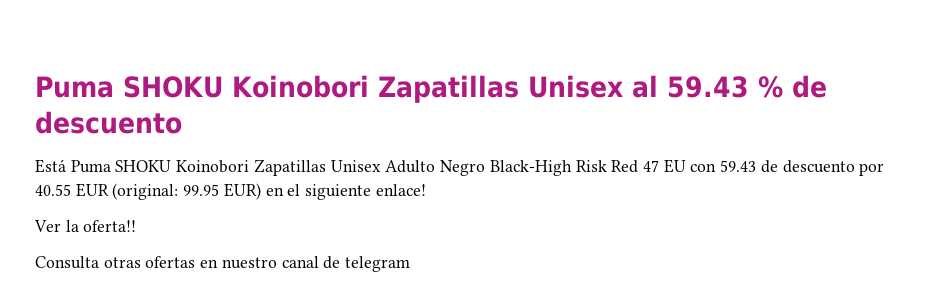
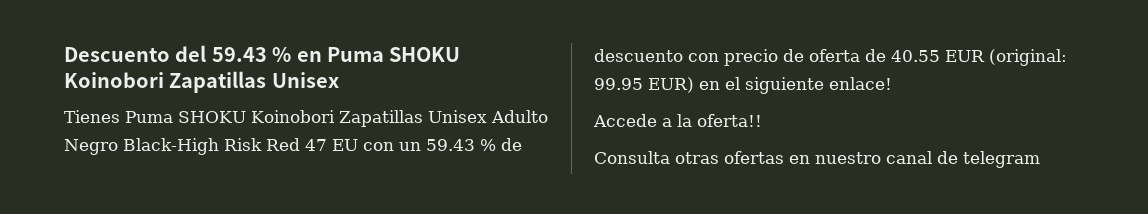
[35,75,827,103] [35,111,182,134] [35,159,66,173] Puma SHOKU Koinobori Zapatillas Unisex al 59.43 % de descuento // Está -> [64,45,461,62] [64,71,339,93] [64,110,120,123] Descuento del 59.43 % en Puma SHOKU Koinobori Zapatillas Unisex // Tienes
[720,160,885,176] 59.43 de descuento por -> [399,138,522,151] [594,49,886,66] un 59.43 % de descuento con precio de oferta de
[34,220,61,232] Ver -> [593,114,672,127] Accede a

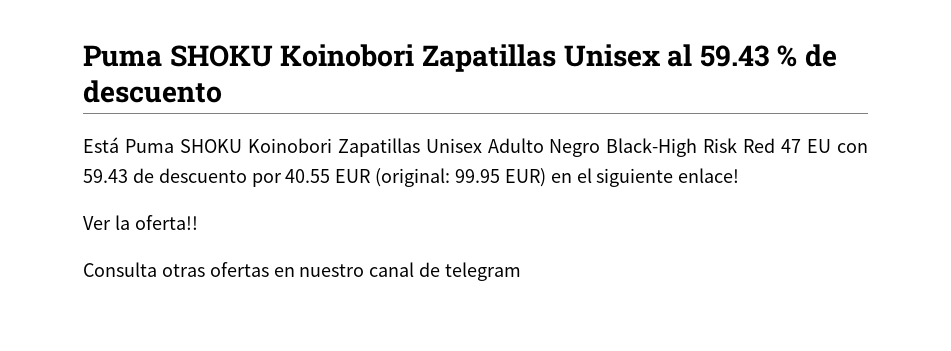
[64,45,461,62] [64,71,339,93] [64,110,120,123] Descuento del 59.43 % en Puma SHOKU Koinobori Zapatillas Unisex // Tienes -> [83,44,837,72] [83,80,222,103] [83,137,119,153] Puma SHOKU Koinobori Zapatillas Unisex al 59.43 % de descuento // Está
[399,138,522,151] [594,49,886,66] un 59.43 % de descuento con precio de oferta de -> [83,168,282,187] 59.43 de descuento por
[593,114,672,127] Accede a -> [83,216,111,230] Ver

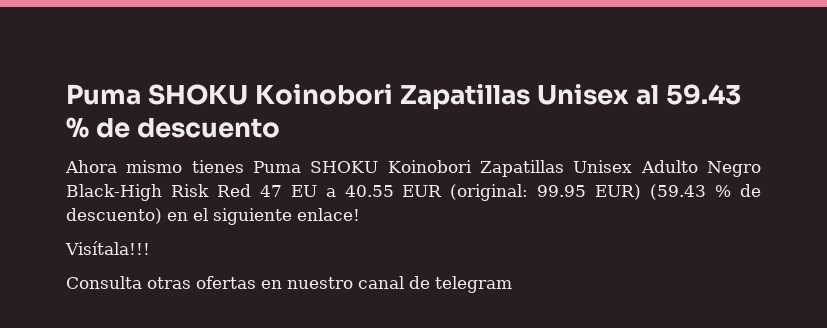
[83,137,119,153] Está -> [65,160,244,173] Ahora mismo tienes
[836,143,868,153] [83,168,282,187] con 59.43 de descuento por -> [325,188,336,197] a
(546, 177) none -> [650,184,761,200] [66,208,162,224] (59.43 % de descuento)
[83,215,198,230] Ver la oferta!! -> [65,241,150,255] Visítala!!!

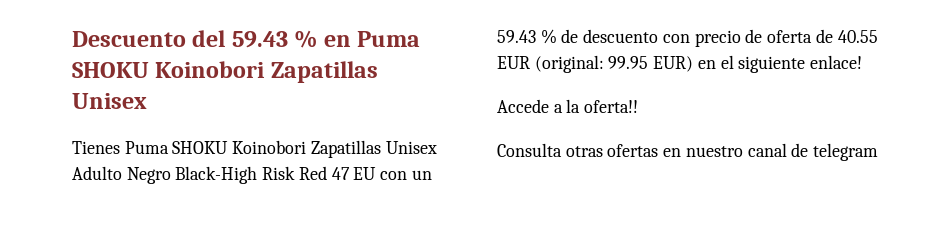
[66,84,742,110] [66,117,281,138] [65,160,244,173] Puma SHOKU Koinobori Zapatillas Unisex al 59.43 % de descuento // Ahora mismo tienes -> [72,30,421,48] [72,61,378,83] [72,93,147,109] [72,141,120,154] Descuento del 59.43 % en Puma SHOKU Koinobori Zapatillas Unisex // Tienes
[325,188,336,197] a -> [380,170,432,180] [497,29,833,47] con un 59.43 % de descuento con precio de oferta de
[650,184,761,200] [66,208,162,224] (59.43 % de descuento) -> (694, 64) none
[65,241,150,255] Visítala!!! -> [497,99,639,113] Accede a la oferta!!

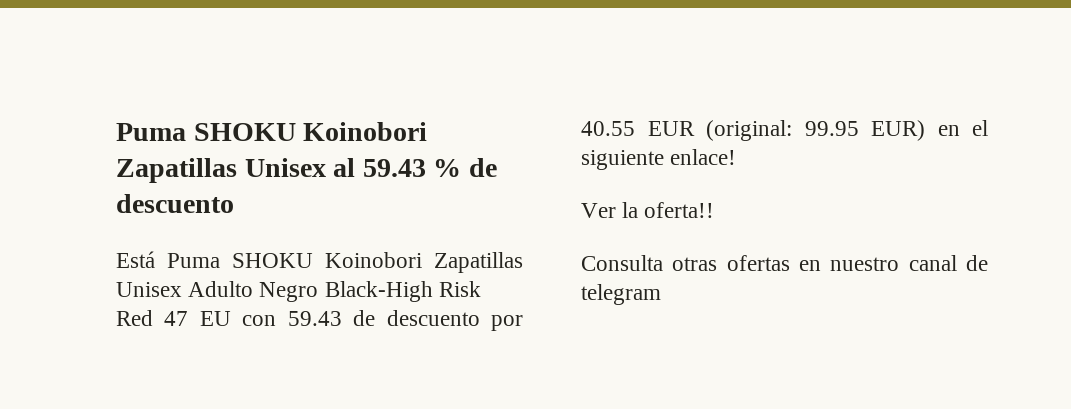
[72,30,421,48] [72,61,378,83] [72,93,147,109] [72,141,120,154] Descuento del 59.43 % en Puma SHOKU Koinobori Zapatillas Unisex // Tienes -> [116,122,428,141] [116,158,497,183] [116,194,234,213] [116,251,155,268] Puma SHOKU Koinobori Zapatillas Unisex al 59.43 % de descuento // Está
[411,170,432,180] [497,29,833,47] un 59.43 % de descuento con precio de oferta de -> [287,310,523,331] 59.43 de descuento por
[497,99,563,113] Accede a -> [581,203,616,218] Ver

